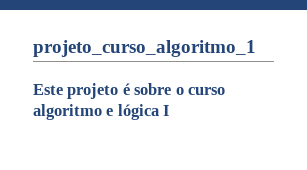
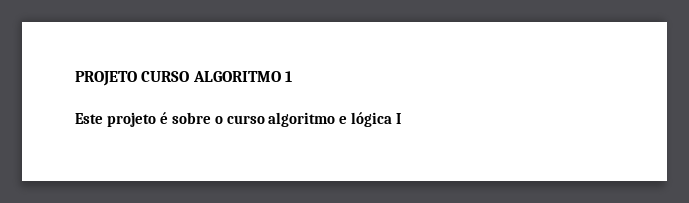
[33,40,256,57] projeto_curso_algoritmo_1 -> [75,71,292,86] PROJETO CURSO ALGORITMO 1

